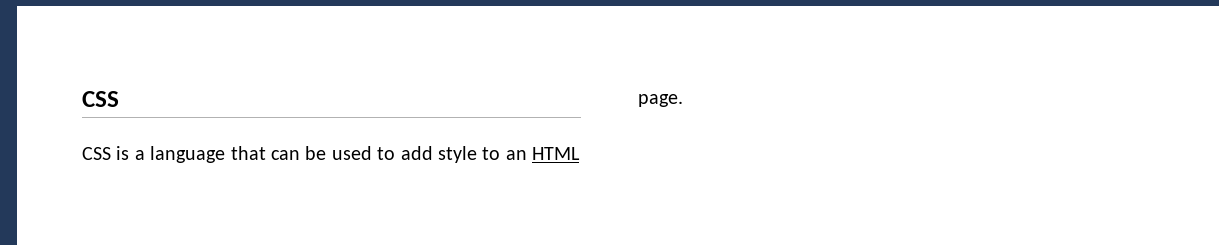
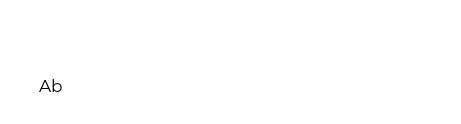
[82,91,119,107] [82,146,581,163] [638,94,683,107] CSS // CSS is a language that can be used to add style to an HTML page. -> [39,79,63,92] Ab

